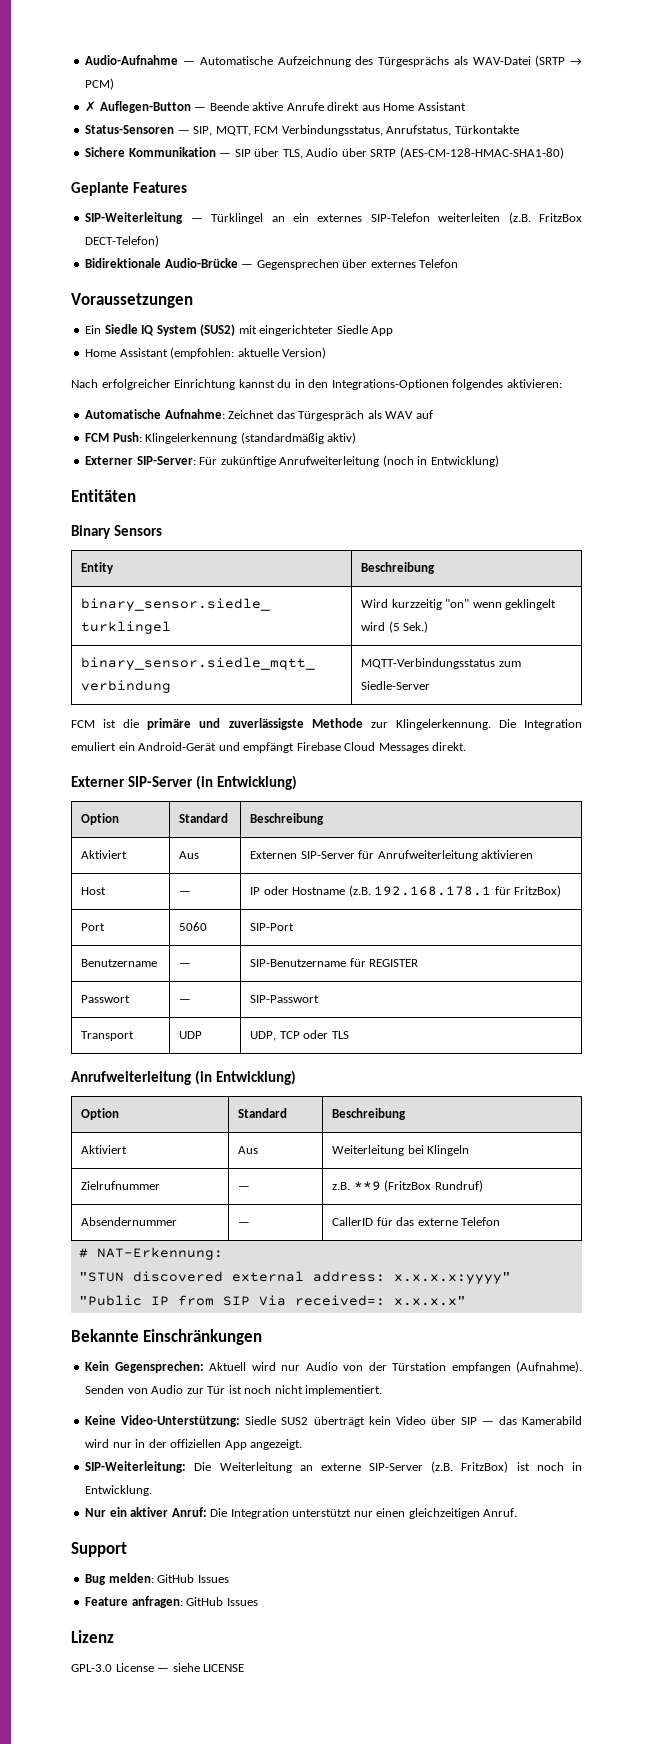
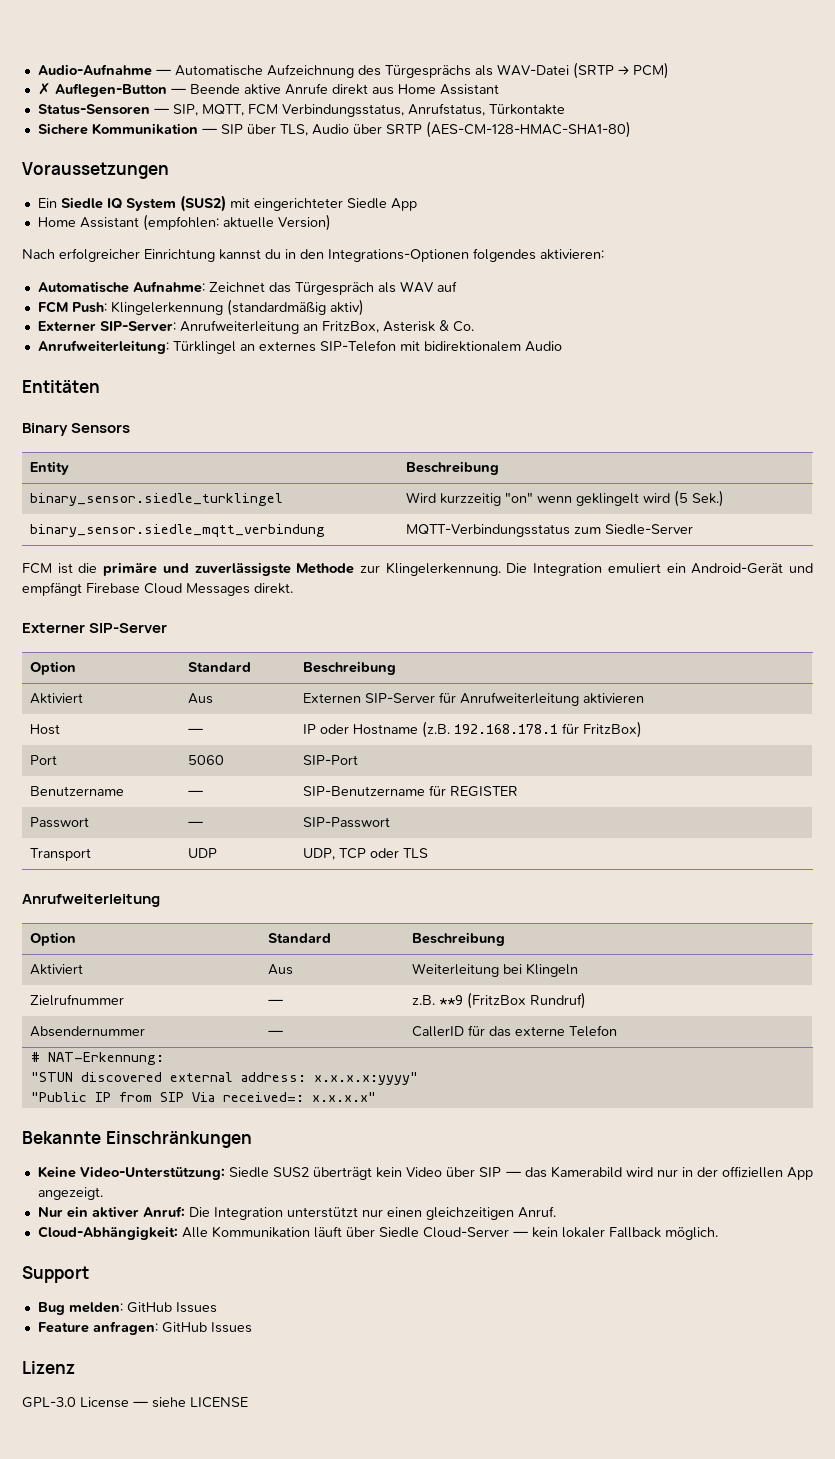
[71,182,187,196] [85,212,582,224] [85,235,160,247] [85,258,459,270] // Geplante Features // SIP-Weiterleitung — Türklingel an ein externes SIP-Telefon weiterleiten (z.B. FritzBox DECT-Telefon) // Bidirektionale Audio-Brücke — Gegensprechen über externes Telefon -> (631, 129) none
[199,455,499,467] Für zukünftige Anrufweiterleitung (noch in Entwicklung) -> [179,320,474,334] [37,340,562,354] Anrufweiterleitung an FritzBox, Asterisk & Co. // Anrufweiterleitung: Türklingel an externes SIP-Telefon mit bidirektionalem Audio
[195,775,297,790] (in Entwicklung) -> (168, 628) none
[194,1070,296,1085] (in Entwicklung) -> (160, 900) none
[85,1361,582,1373] [85,1385,383,1396] // Kein Gegensprechen: Aktuell wird nur Audio von der Türstation empfangen (Aufnahme). Senden von Audio zur Tür ist noch nicht implementiert. -> (252, 1139) none
[85,1461,582,1473] [85,1485,153,1496] // SIP-Weiterleitung: Die Weiterleitung an externe SIP-Server (z.B. FritzBox) ist noch in Entwicklung. -> (103, 1193) none
(518, 1512) none -> [37,1226,718,1240] // Cloud-Abhängigkeit: Alle Kommunikation läuft über Siedle Cloud-Server — kein lokaler Fallback möglich.

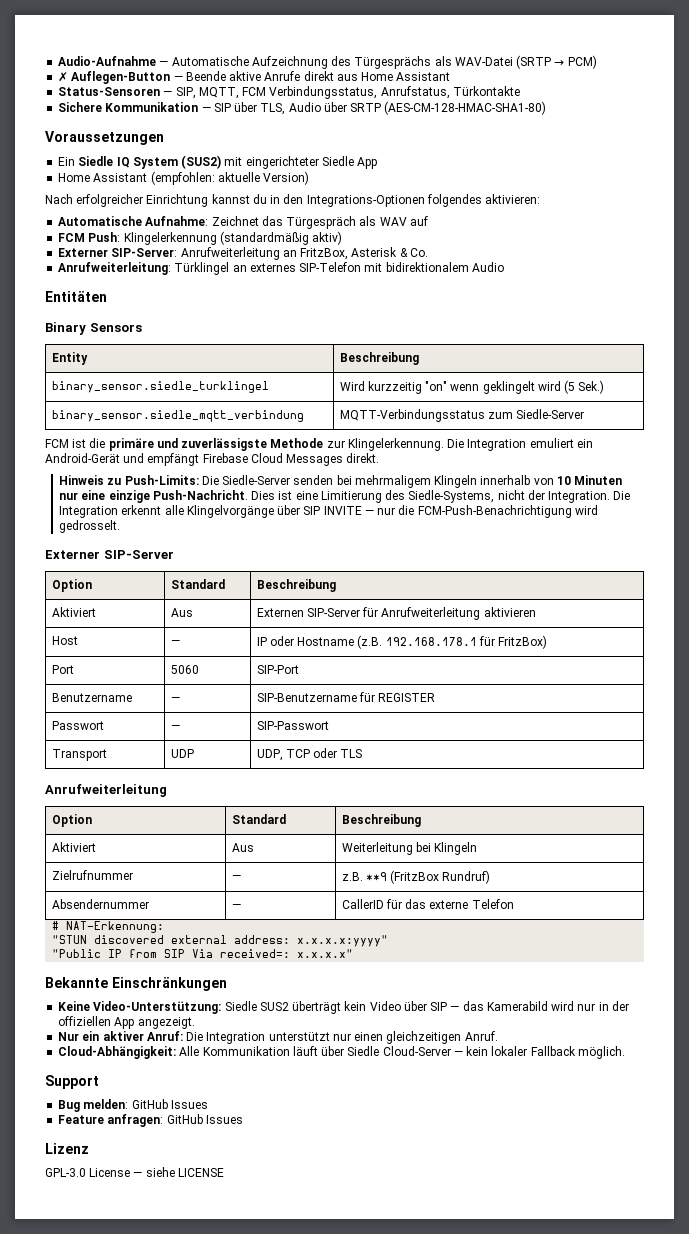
(293, 588) none -> [59,475,623,488] [59,490,631,503] [59,505,598,518] [59,520,121,533] // Hinweis zu Push-Limits: Die Siedle-Server senden bei mehrmaligem Klingeln innerhalb von 10 Minuten nur eine einzige Push-Nachricht. Dies ist eine Limitierung des Siedle-Systems, nicht der Integration. Die Integration erkennt alle Klingelvorgänge über SIP INVITE — nur die FCM-Push-Benachrichtigung wird gedrosselt.

